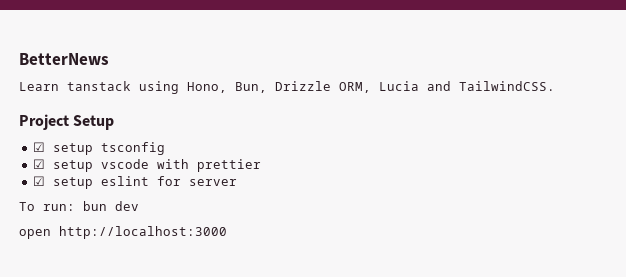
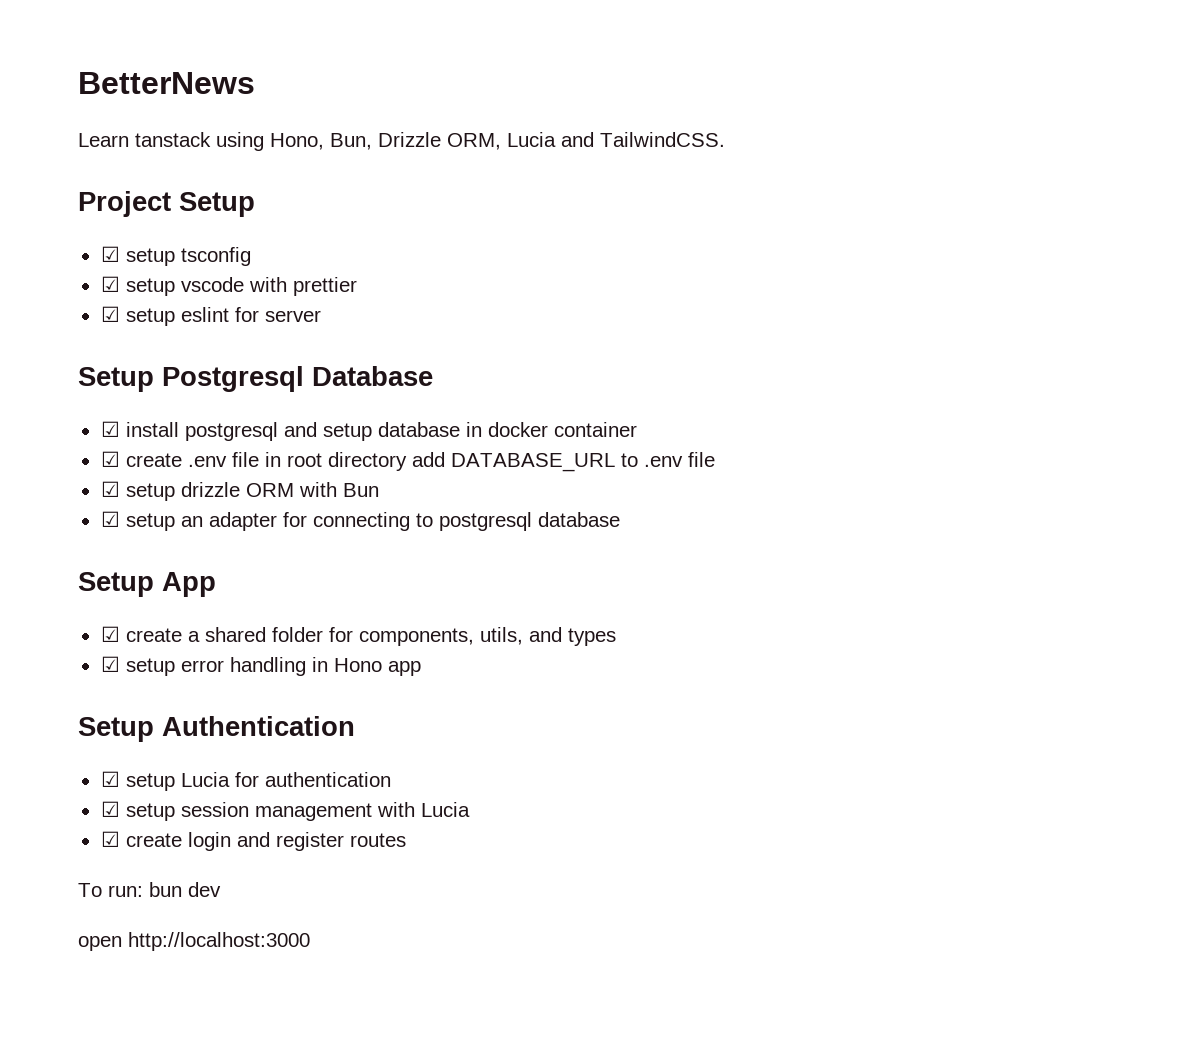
(237, 182) none -> [78,366,433,392] [100,421,637,441] [100,451,715,472] [100,481,379,501] [100,511,620,531] [78,572,216,597] [100,626,616,646] [100,656,421,676] [78,716,355,742] [100,771,391,791] [100,801,470,821] [100,831,406,851] // Setup Postgresql Database // ☑ install postgresql and setup database in docker container // ☑ create .env file in root directory add DATABASE_URL to .env file // ☑ setup drizzle ORM with Bun // ☑ setup an adapter for connecting to postgresql database // Setup App // ☑ create a shared folder for components, utils, and types // ☑ setup error handling in Hono app // Setup Authentication // ☑ setup Lucia for authentication // ☑ setup session management with Lucia // ☑ create login and register routes

